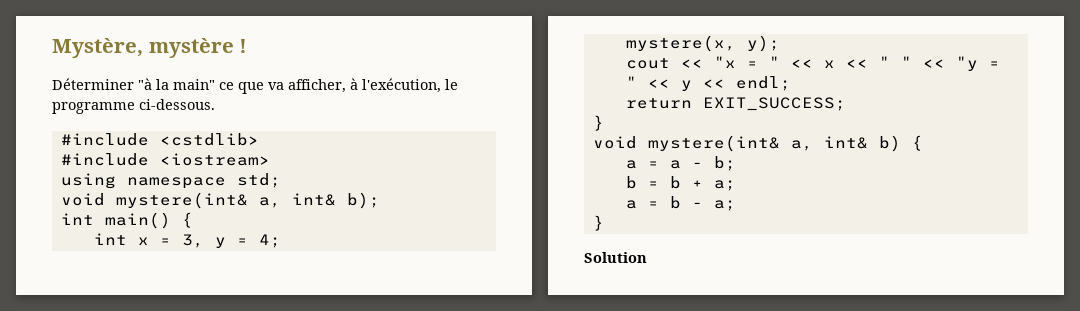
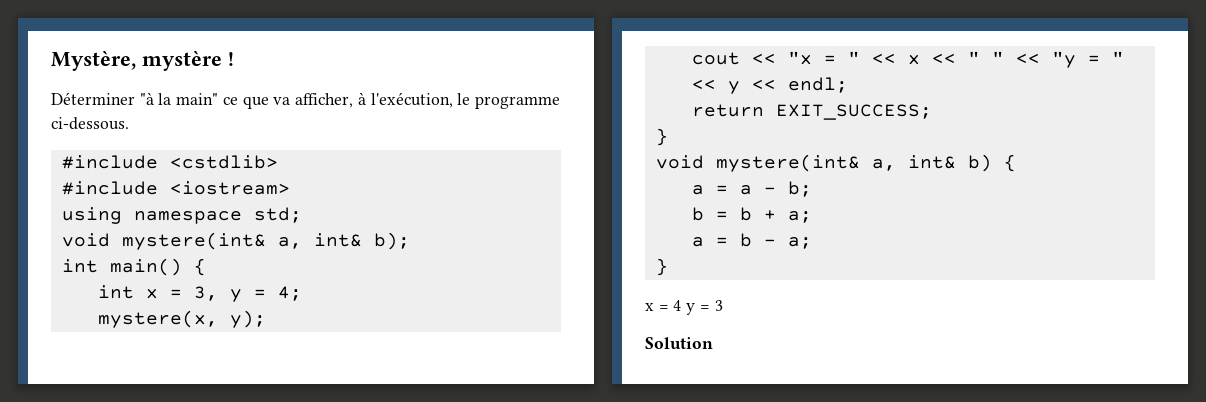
(604, 223) none -> [645,300,723,315] // x = 4 y = 3

